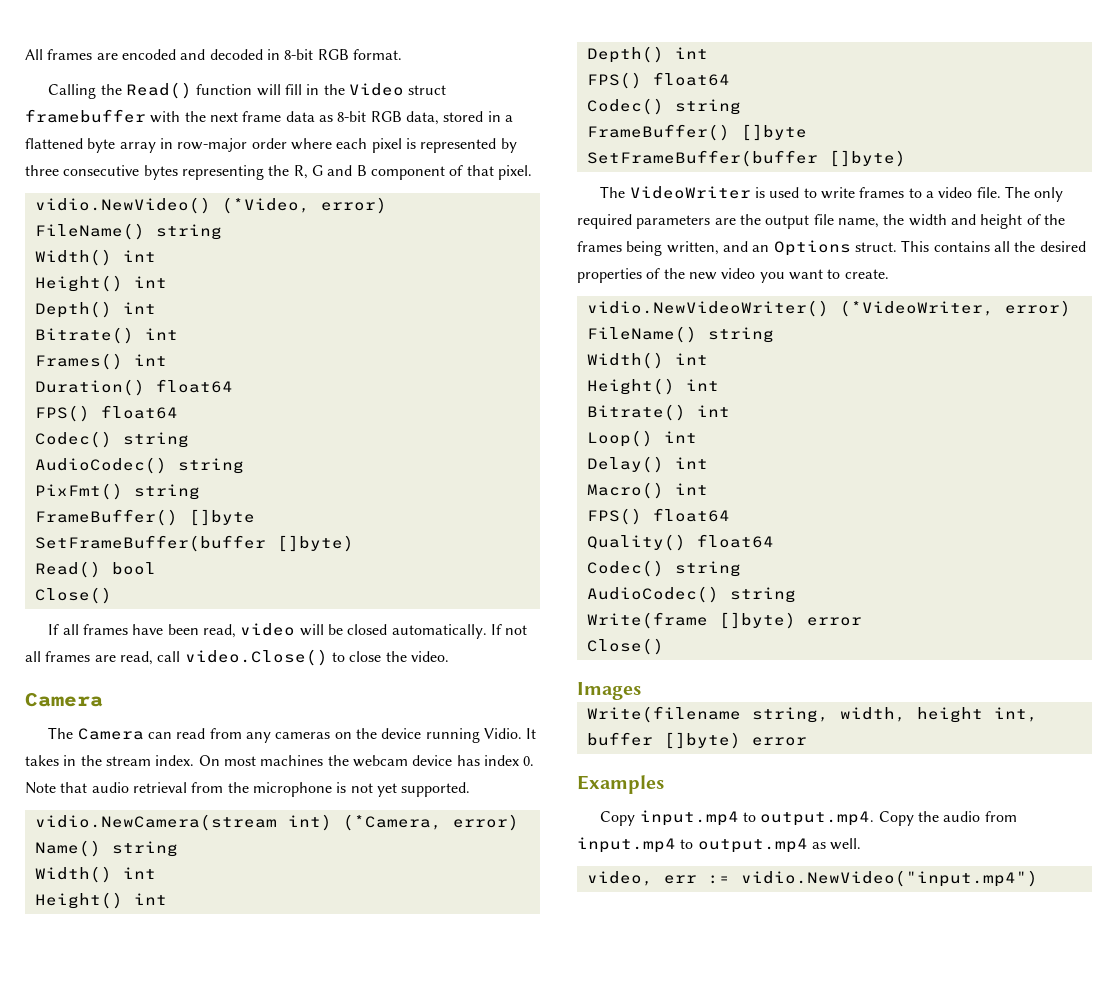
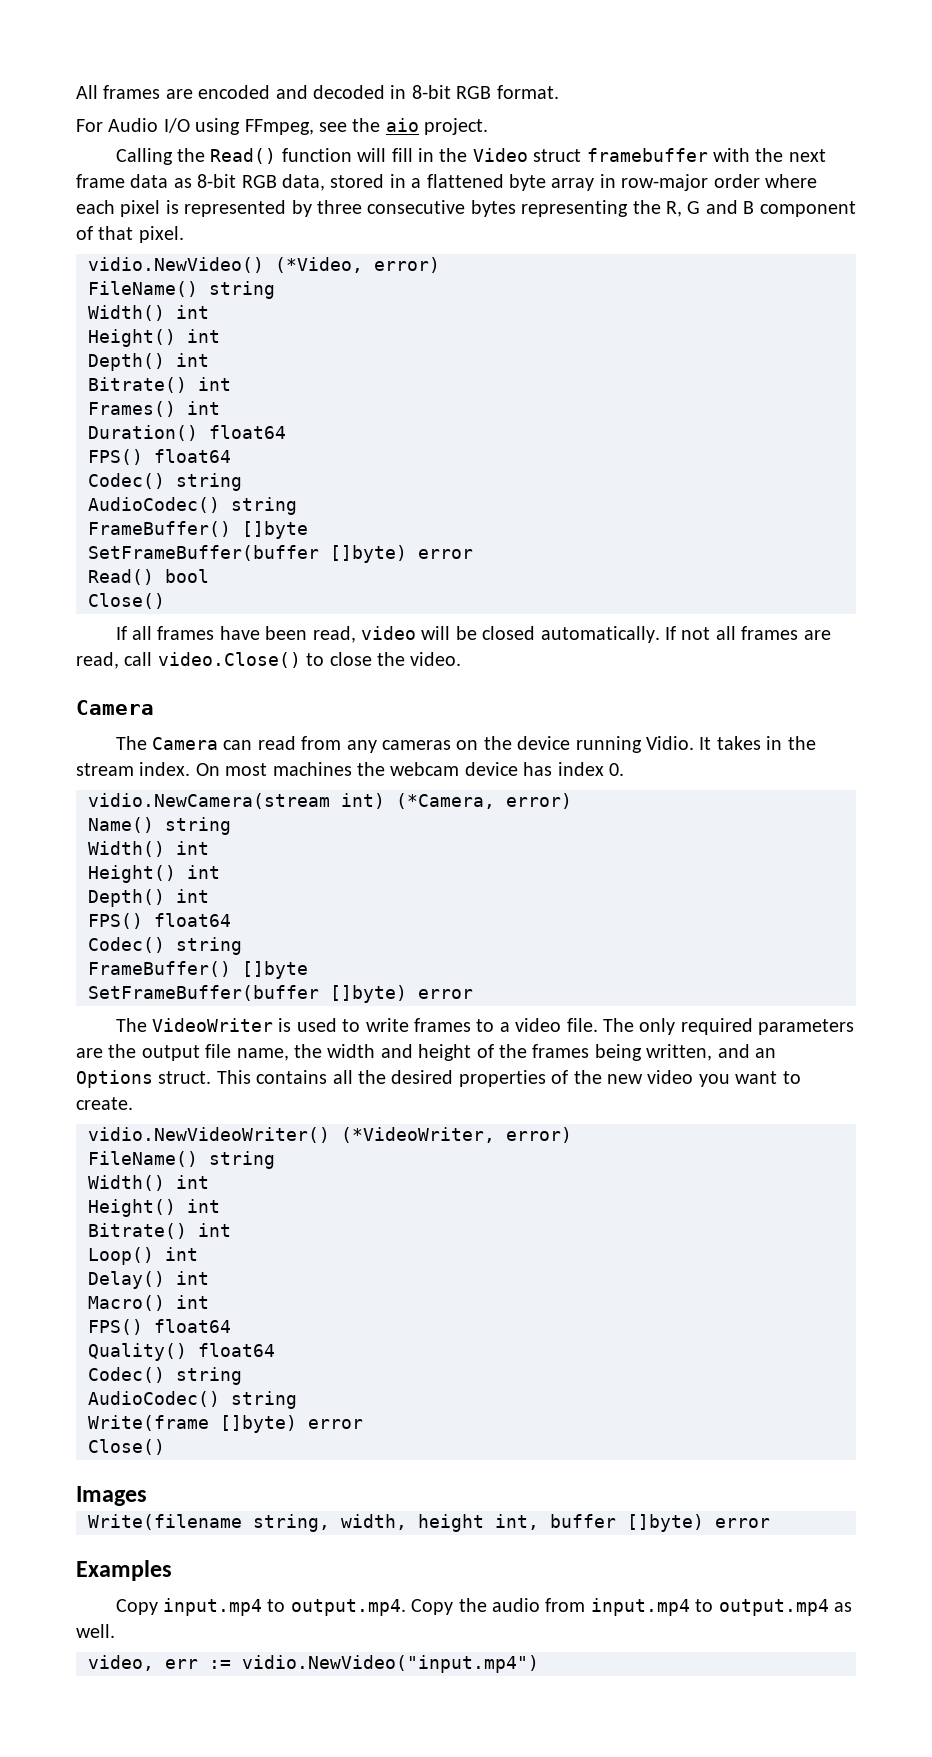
(402, 54) none -> [76,118,489,135] // For Audio I/O using FFmpeg, see the aio project.
[34,483,200,500] [34,509,255,526] [34,535,354,552] // PixFmt() string // FrameBuffer() []byte // SetFrameBuffer(buffer []byte) -> [88,521,308,539] [88,545,473,563] // FrameBuffer() []byte // SetFrameBuffer(buffer []byte) error
[25,782,471,797] Note that audio retrieval from the microphone is not yet supported. -> (624, 769) none
(906, 158) none -> [418,989,473,999] error

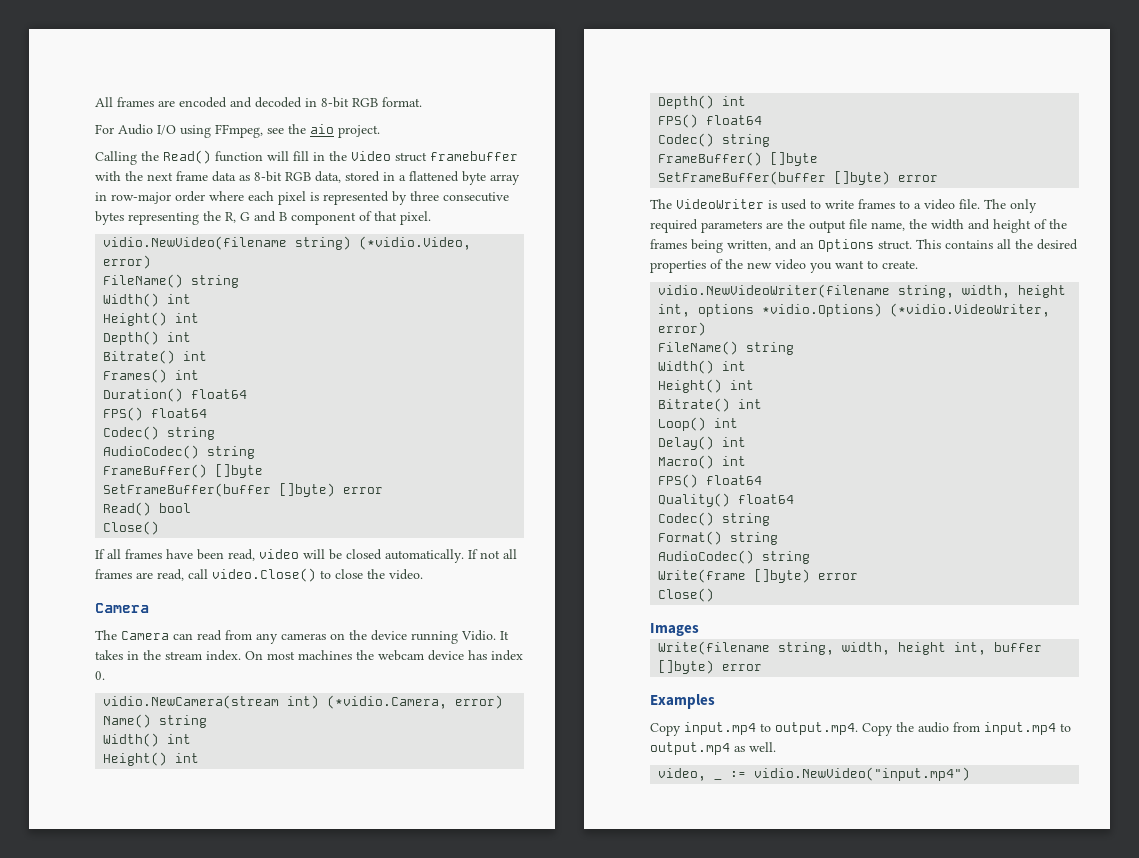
[88,257,363,273] vidio.NewVideo() (*Video, -> [103,236,472,250] vidio.NewVideo(filename string) (*vidio.Video,
[396,793,495,809] (*Camera, -> [327,695,448,709] (*vidio.Camera,
[88,1127,495,1143] vidio.NewVideoWriter() (*VideoWriter, -> [658,284,1067,298] [658,303,1051,317] vidio.NewVideoWriter(filename string, width, height int, options *vidio.Options) (*vidio.VideoWriter,
(242, 1376) none -> [658,531,779,545] // Format() string
[165,1659,198,1669] err -> [714,778,723,780] _

